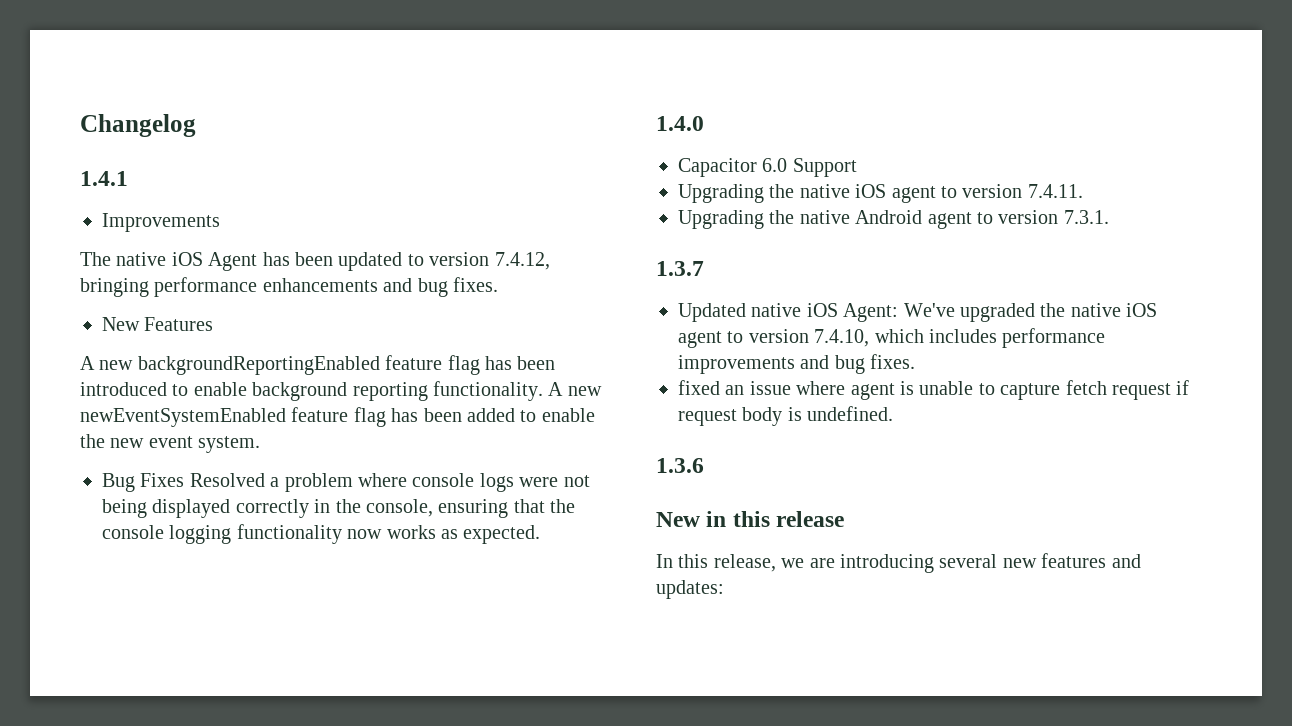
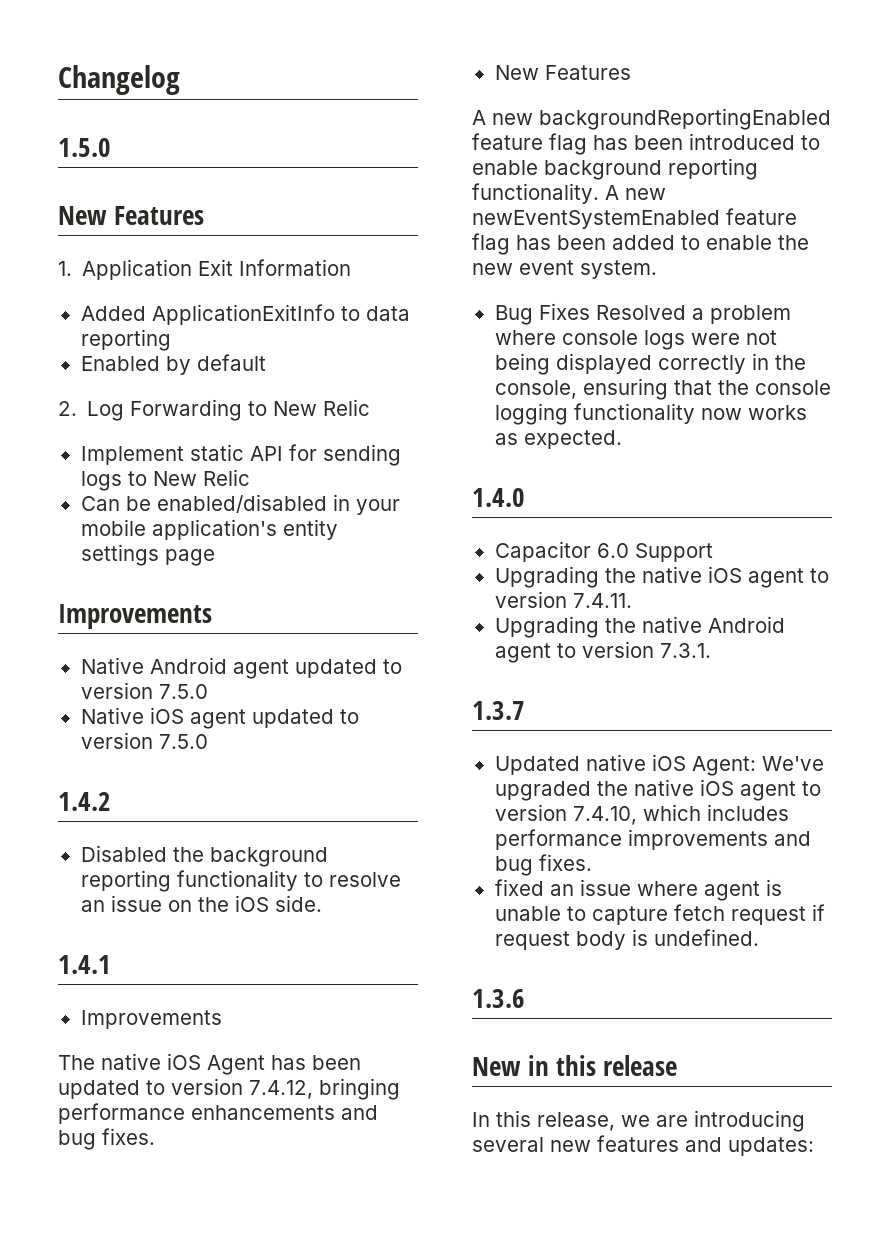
(196, 125) none -> [58,138,111,157] [58,206,205,225] [58,259,352,280] [80,304,410,325] [80,329,171,351] [80,354,266,375] [58,399,371,421] [80,444,401,466] [80,469,250,491] [80,494,400,515] [80,519,338,540] [80,544,215,566] [58,604,212,629] [80,657,402,679] [80,682,208,699] [80,707,359,729] [80,732,208,749] [58,792,111,811] [80,845,328,867] [80,870,401,892] [80,895,322,912] // 1.5.0 // New Features // 1. Application Exit Information // Added ApplicationExitInfo to data reporting // Enabled by default // 2. Log Forwarding to New Relic // Implement static API for sending logs to New Relic // Can be enabled/disabled in your mobile application's entity settings page // Improvements // Native Android agent updated to version 7.5.0 // Native iOS agent updated to version 7.5.0 // 1.4.2 // Disabled the background reporting functionality to resolve an issue on the iOS side.

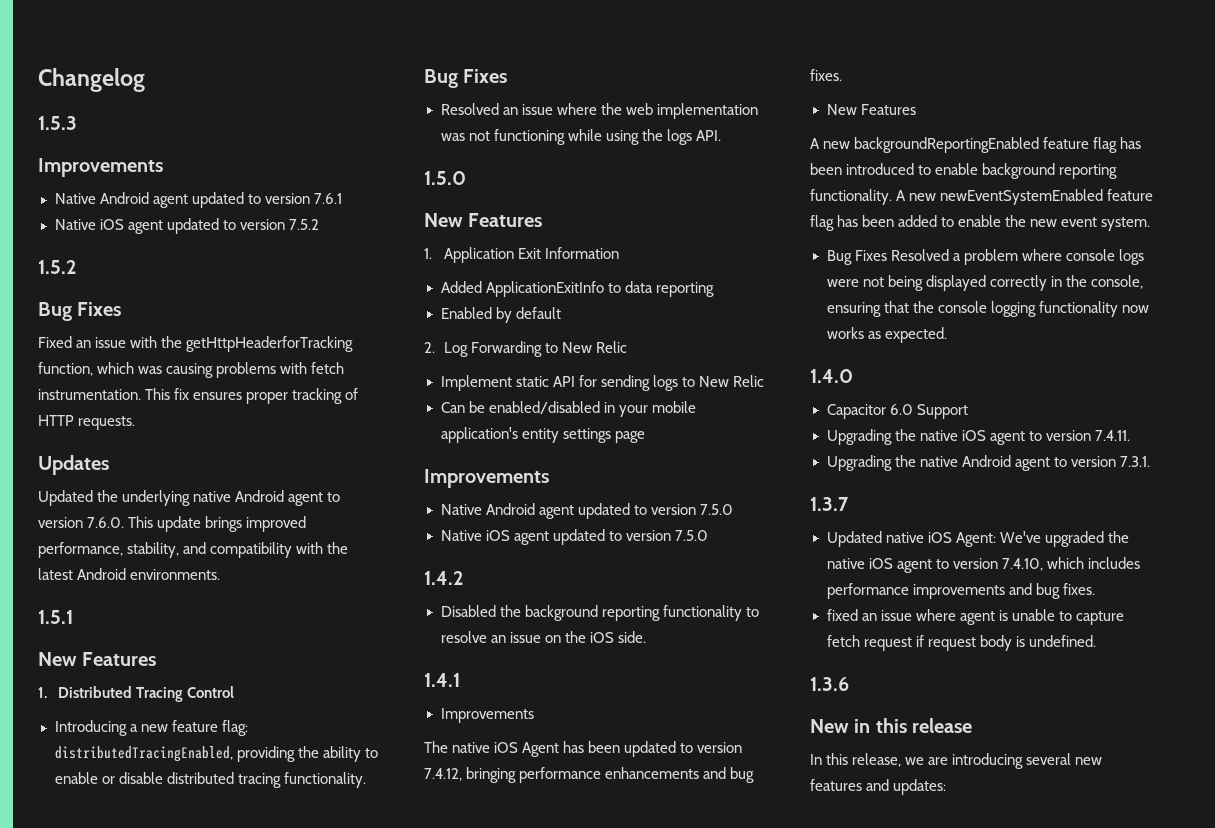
(180, 80) none -> [38,116,77,130] [38,158,163,177] [54,192,342,208] [54,218,319,234] [38,260,77,274] [38,302,122,321] [38,336,354,352] [38,362,345,378] [38,388,359,404] [38,415,136,430] [38,455,109,475] [38,490,341,506] [38,516,307,532] [38,542,349,558] [38,568,221,580] [38,610,73,624] [38,652,157,666] [38,686,235,702] [54,720,248,736] [54,746,378,762] [54,772,366,788] [424,69,508,88] [440,103,758,119] [440,129,721,145] // 1.5.3 // Improvements // Native Android agent updated to version 7.6.1 // Native iOS agent updated to version 7.5.2 // 1.5.2 // Bug Fixes // Fixed an issue with the getHttpHeaderforTracking function, which was causing problems with fetch instrumentation. This fix ensures proper tracking of HTTP requests. // Updates // Updated the underlying native Android agent to version 7.6.0. This update brings improved performance, stability, and compatibility with the latest Android environments. // 1.5.1 // New Features // 1. Distributed Tracing Control // Introducing a new feature flag: distributedTracingEnabled, providing the ability to enable or disable distributed tracing functionality. // Bug Fixes // Resolved an issue where the web implementation was not functioning while using the logs API.

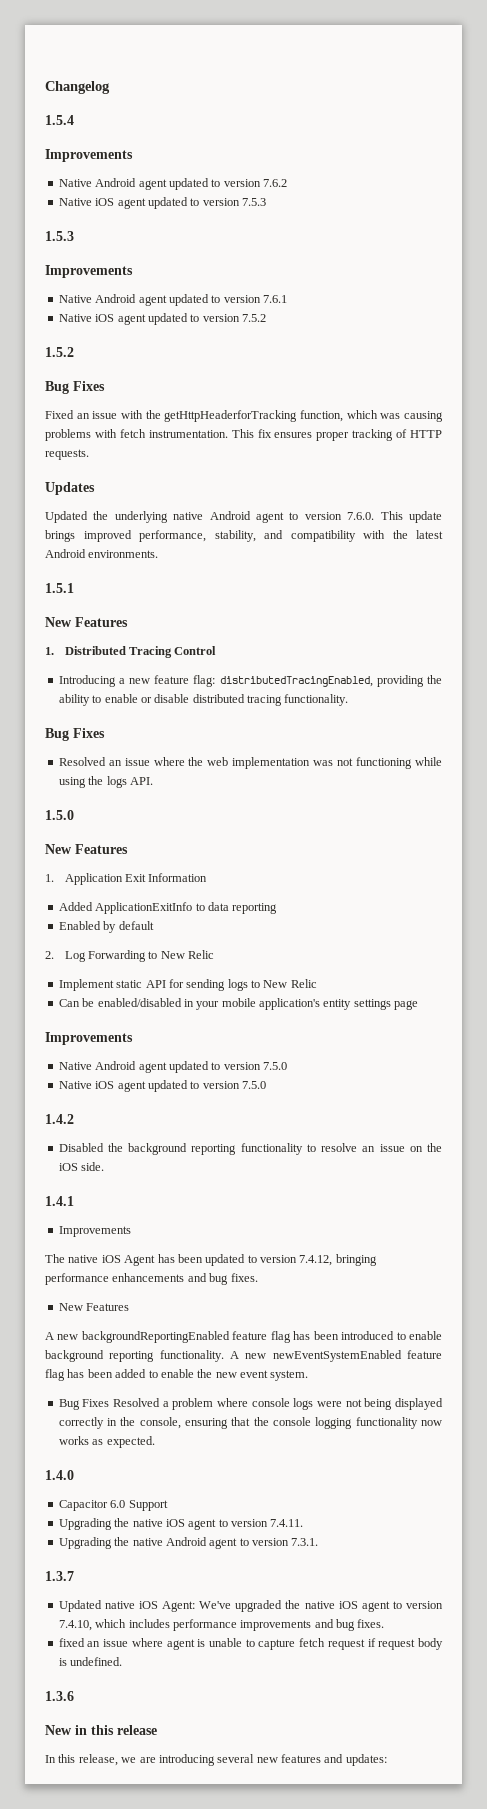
(145, 80) none -> [45,115,74,125] [45,149,133,162] [58,178,287,190] [58,197,266,209] // 1.5.4 // Improvements // Native Android agent updated to version 7.6.2 // Native iOS agent updated to version 7.5.3

